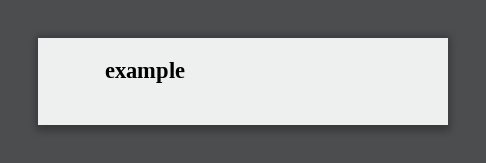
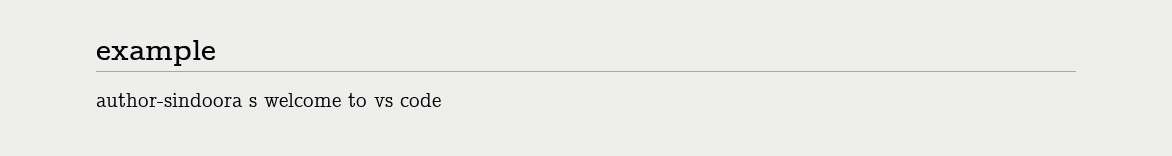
(185, 72) none -> [96,93,441,107] // author-sindoora s welcome to vs code

